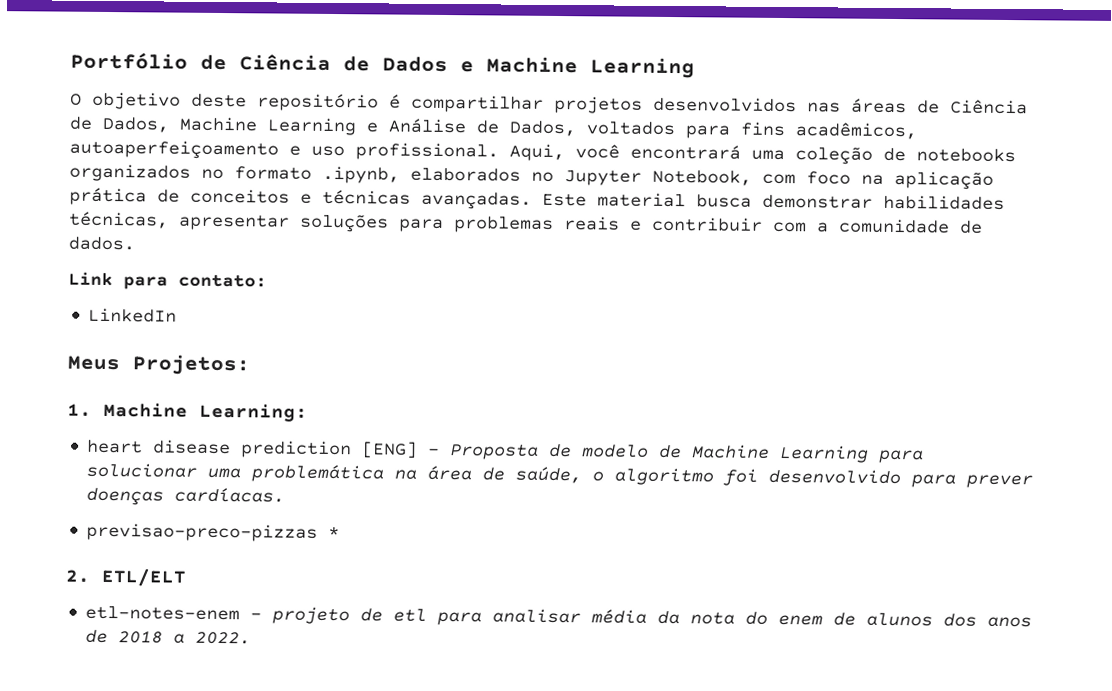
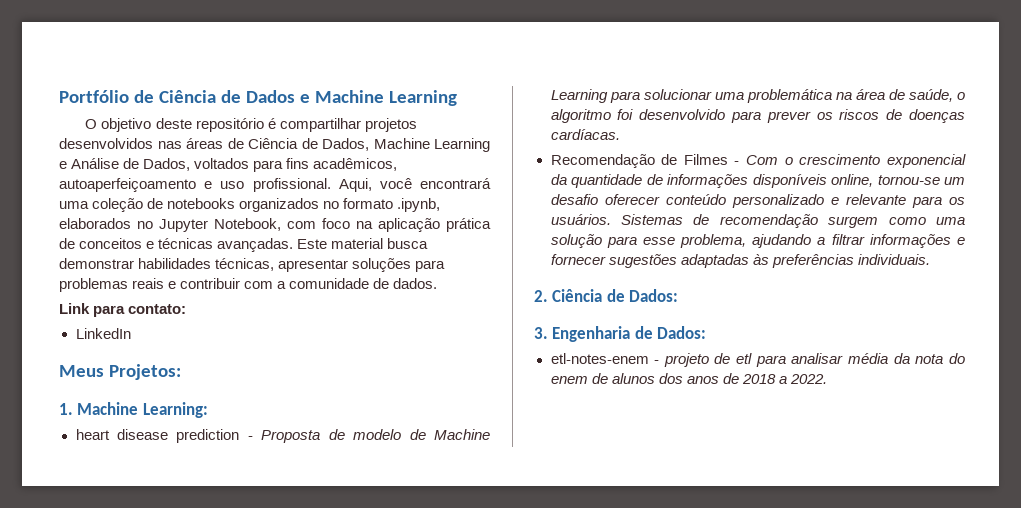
[361,441,419,459] [ENG] -> (240, 436) none
(1034, 481) none -> [816,109,903,120] os riscos de
[86,522,341,542] [65,567,186,587] previsao-preco-pizzas * // 2. ETL/ELT -> [550,154,966,168] [550,174,965,188] [550,194,965,208] [550,214,965,228] [550,234,965,248] [550,254,930,268] [534,289,679,302] [534,326,707,342] Recomendação de Filmes - Com o crescimento exponencial da quantidade de informações disponíveis online, tornou-se um desafio oferecer conteúdo personalizado e relevante para os usuários. Sistemas de recomendação surgem como uma solução para esse problema, ajudando a filtrar informações e fornecer sugestões adaptadas às preferências individuais. // 2. Ciência de Dados: // 3. Engenharia de Dados:

